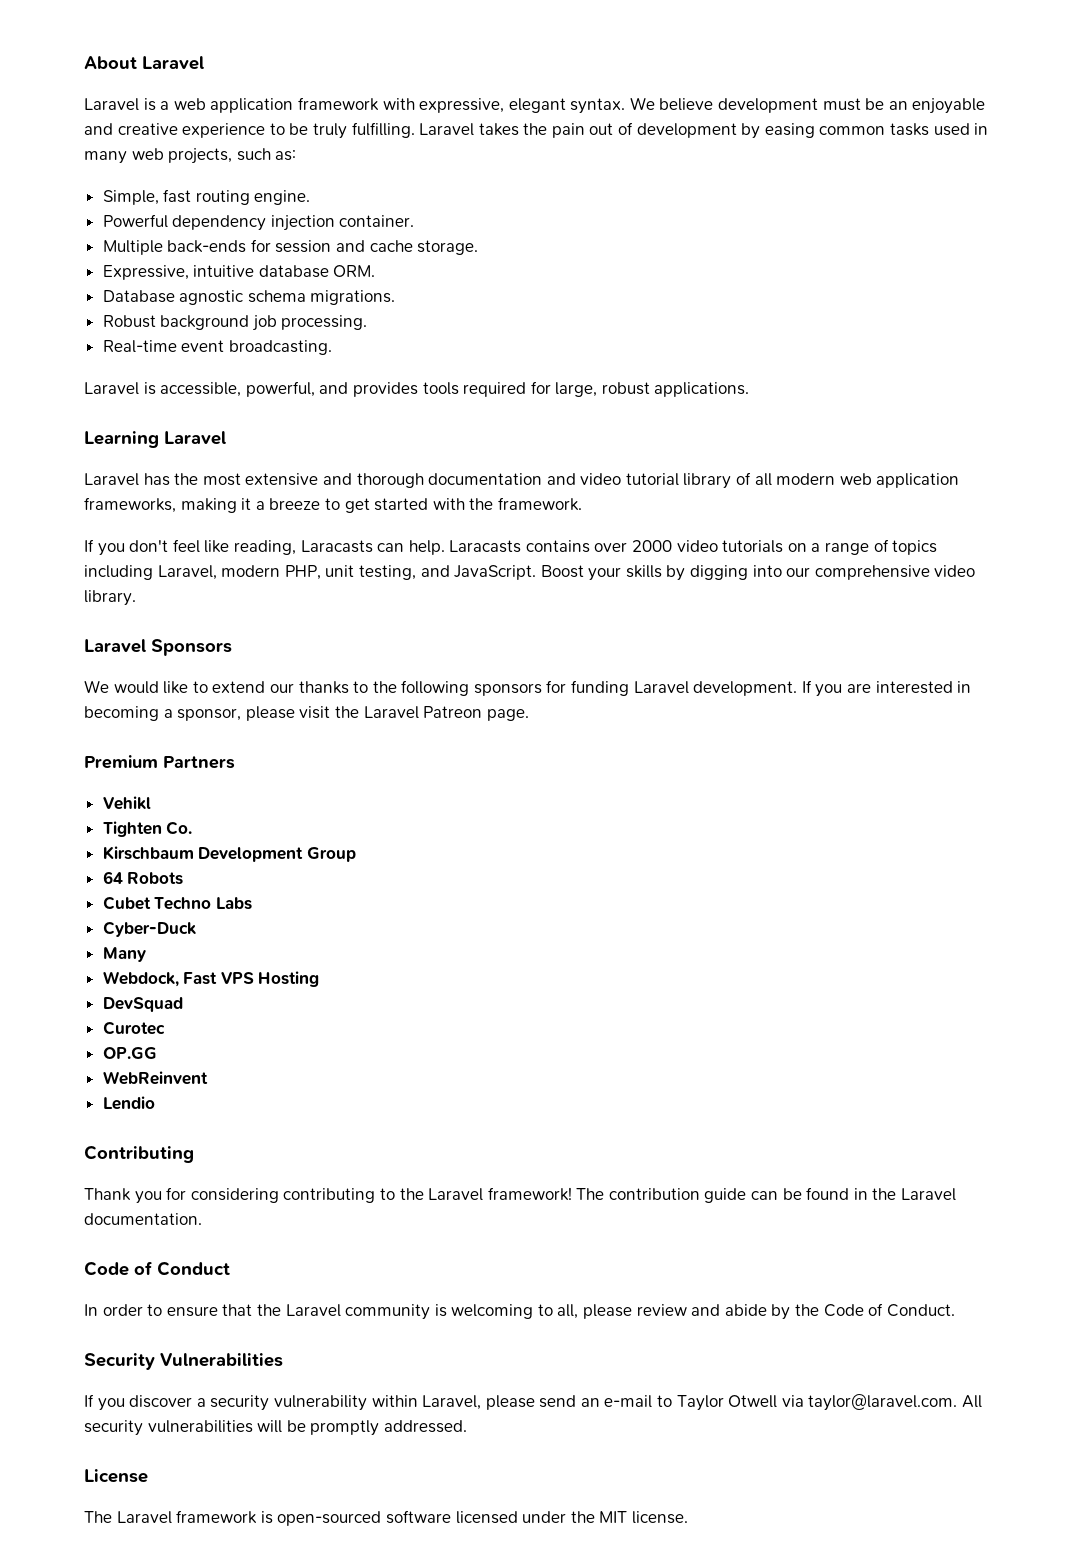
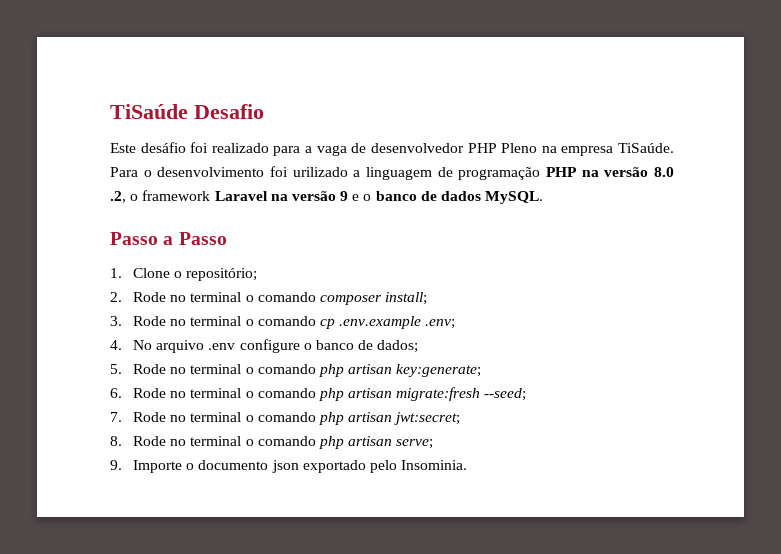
[84,56,204,70] [84,97,986,114] [84,122,989,139] [84,148,297,164] [102,189,311,205] [102,214,415,231] [102,239,479,255] [102,265,376,280] [102,290,396,305] [102,315,368,331] [102,340,332,355] [84,381,750,397] [84,431,226,448] [84,472,960,489] [84,497,582,513] [84,539,938,556] [84,565,976,581] [84,590,136,606] [84,639,232,656] [84,680,972,697] [84,706,529,721] [84,755,235,769] [102,796,151,810] [102,821,193,837] [102,846,356,862] [102,871,184,885] [102,896,252,910] [102,921,196,937] [102,947,146,962] [102,971,320,987] [102,997,183,1012] [102,1021,165,1035] [102,1047,157,1059] [102,1071,208,1085] [102,1096,155,1110] [84,1145,194,1163] [84,1187,957,1204] [84,1213,202,1225] [84,1261,230,1276] [84,1303,955,1320] [84,1353,283,1370] [84,1394,983,1411] [84,1420,467,1436] [84,1469,148,1483] [84,1510,688,1526] About Laravel // Laravel is a web application framework with expressive, elegant syntax. We believe development must be an enjoyable and creative experience to be truly fulfilling. Laravel takes the pain out of development by easing common tasks used in many web projects, such as: // Simple, fast routing engine. // Powerful dependency injection container. // Multiple back-ends for session and cache storage. // Expressive, intuitive database ORM. // Database agnostic schema migrations. // Robust background job processing. // Real-time event broadcasting. // Laravel is accessible, powerful, and provides tools required for large, robust applications. // Learning Laravel // Laravel has the most extensive and thorough documentation and video tutorial library of all modern web application frameworks, making it a breeze to get started with the framework. // If you don't feel like reading, Laracasts can help. Laracasts contains over 2000 video tutorials on a range of topics including Laravel, modern PHP, unit testing, and JavaScript. Boost your skills by digging into our comprehensive video library. // Laravel Sponsors // We would like to extend our thanks to the following sponsors for funding Laravel development. If you are interested in becoming a sponsor, please visit the Laravel Patreon page. // Premium Partners // Vehikl // Tighten Co. // Kirschbaum Development Group // 64 Robots // Cubet Techno Labs // Cyber-Duck // Many // Webdock, Fast VPS Hosting // DevSquad // Curotec // OP.GG // WebReinvent // Lendio // Contributing // Thank you for considering contributing to the Laravel framework! The contribution guide can be found in the Laravel documentation. // Code of Conduct // In order to ensure that the Laravel community is welcoming to all, please review and abide by the Code of Conduct. // Security Vulnerabilities // If you discover a security vulnerability within Laravel, please send an e-mail to Taylor Otwell via taylor@laravel.com. All security vulnerabilities will be promptly addressed. // License // The Laravel framework is open-sourced software licensed under the MIT license. -> [110,104,264,119] [110,142,675,156] [110,166,674,180] [110,190,544,204] [110,232,227,245] [110,268,258,281] [110,292,428,305] [110,316,456,329] [110,339,419,353] [110,364,482,377] [110,387,527,401] [110,412,461,425] [110,436,434,449] [110,460,468,473] TiSaúde Desafio // Este desáfio foi realizado para a vaga de desenvolvedor PHP Pleno na empresa TiSaúde. Para o desenvolvimento foi urilizado a linguagem de programação PHP na versão 8.0 .2, o framework Laravel na versão 9 e o banco de dados MySQL. // Passo a Passo // 1. Clone o repositório; // 2. Rode no terminal o comando composer install; // 3. Rode no terminal o comando cp .env.example .env; // 4. No arquivo .env configure o banco de dados; // 5. Rode no terminal o comando php artisan key:generate; // 6. Rode no terminal o comando php artisan migrate:fresh --seed; // 7. Rode no terminal o comando php artisan jwt:secret; // 8. Rode no terminal o comando php artisan serve; // 9. Importe o documento json exportado pelo Insominia.

